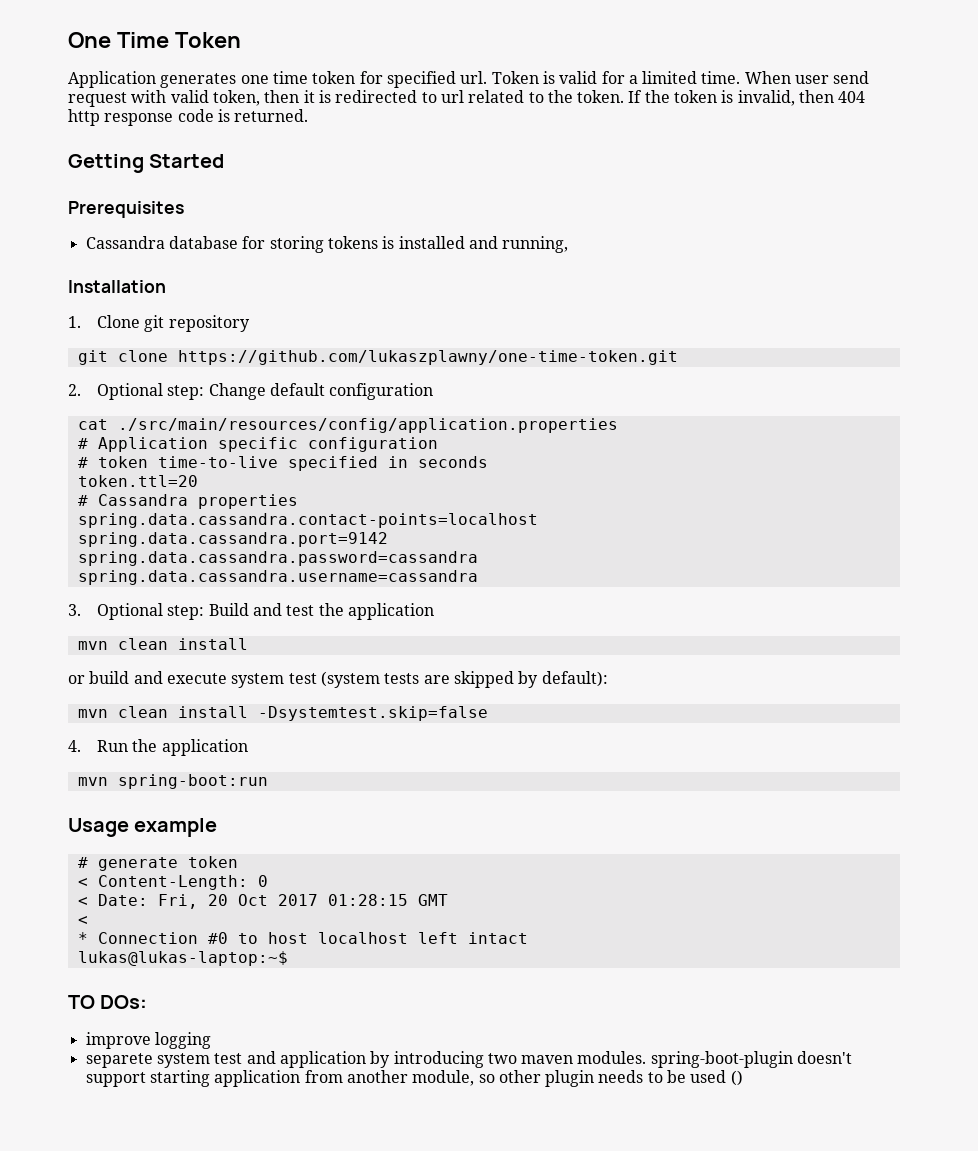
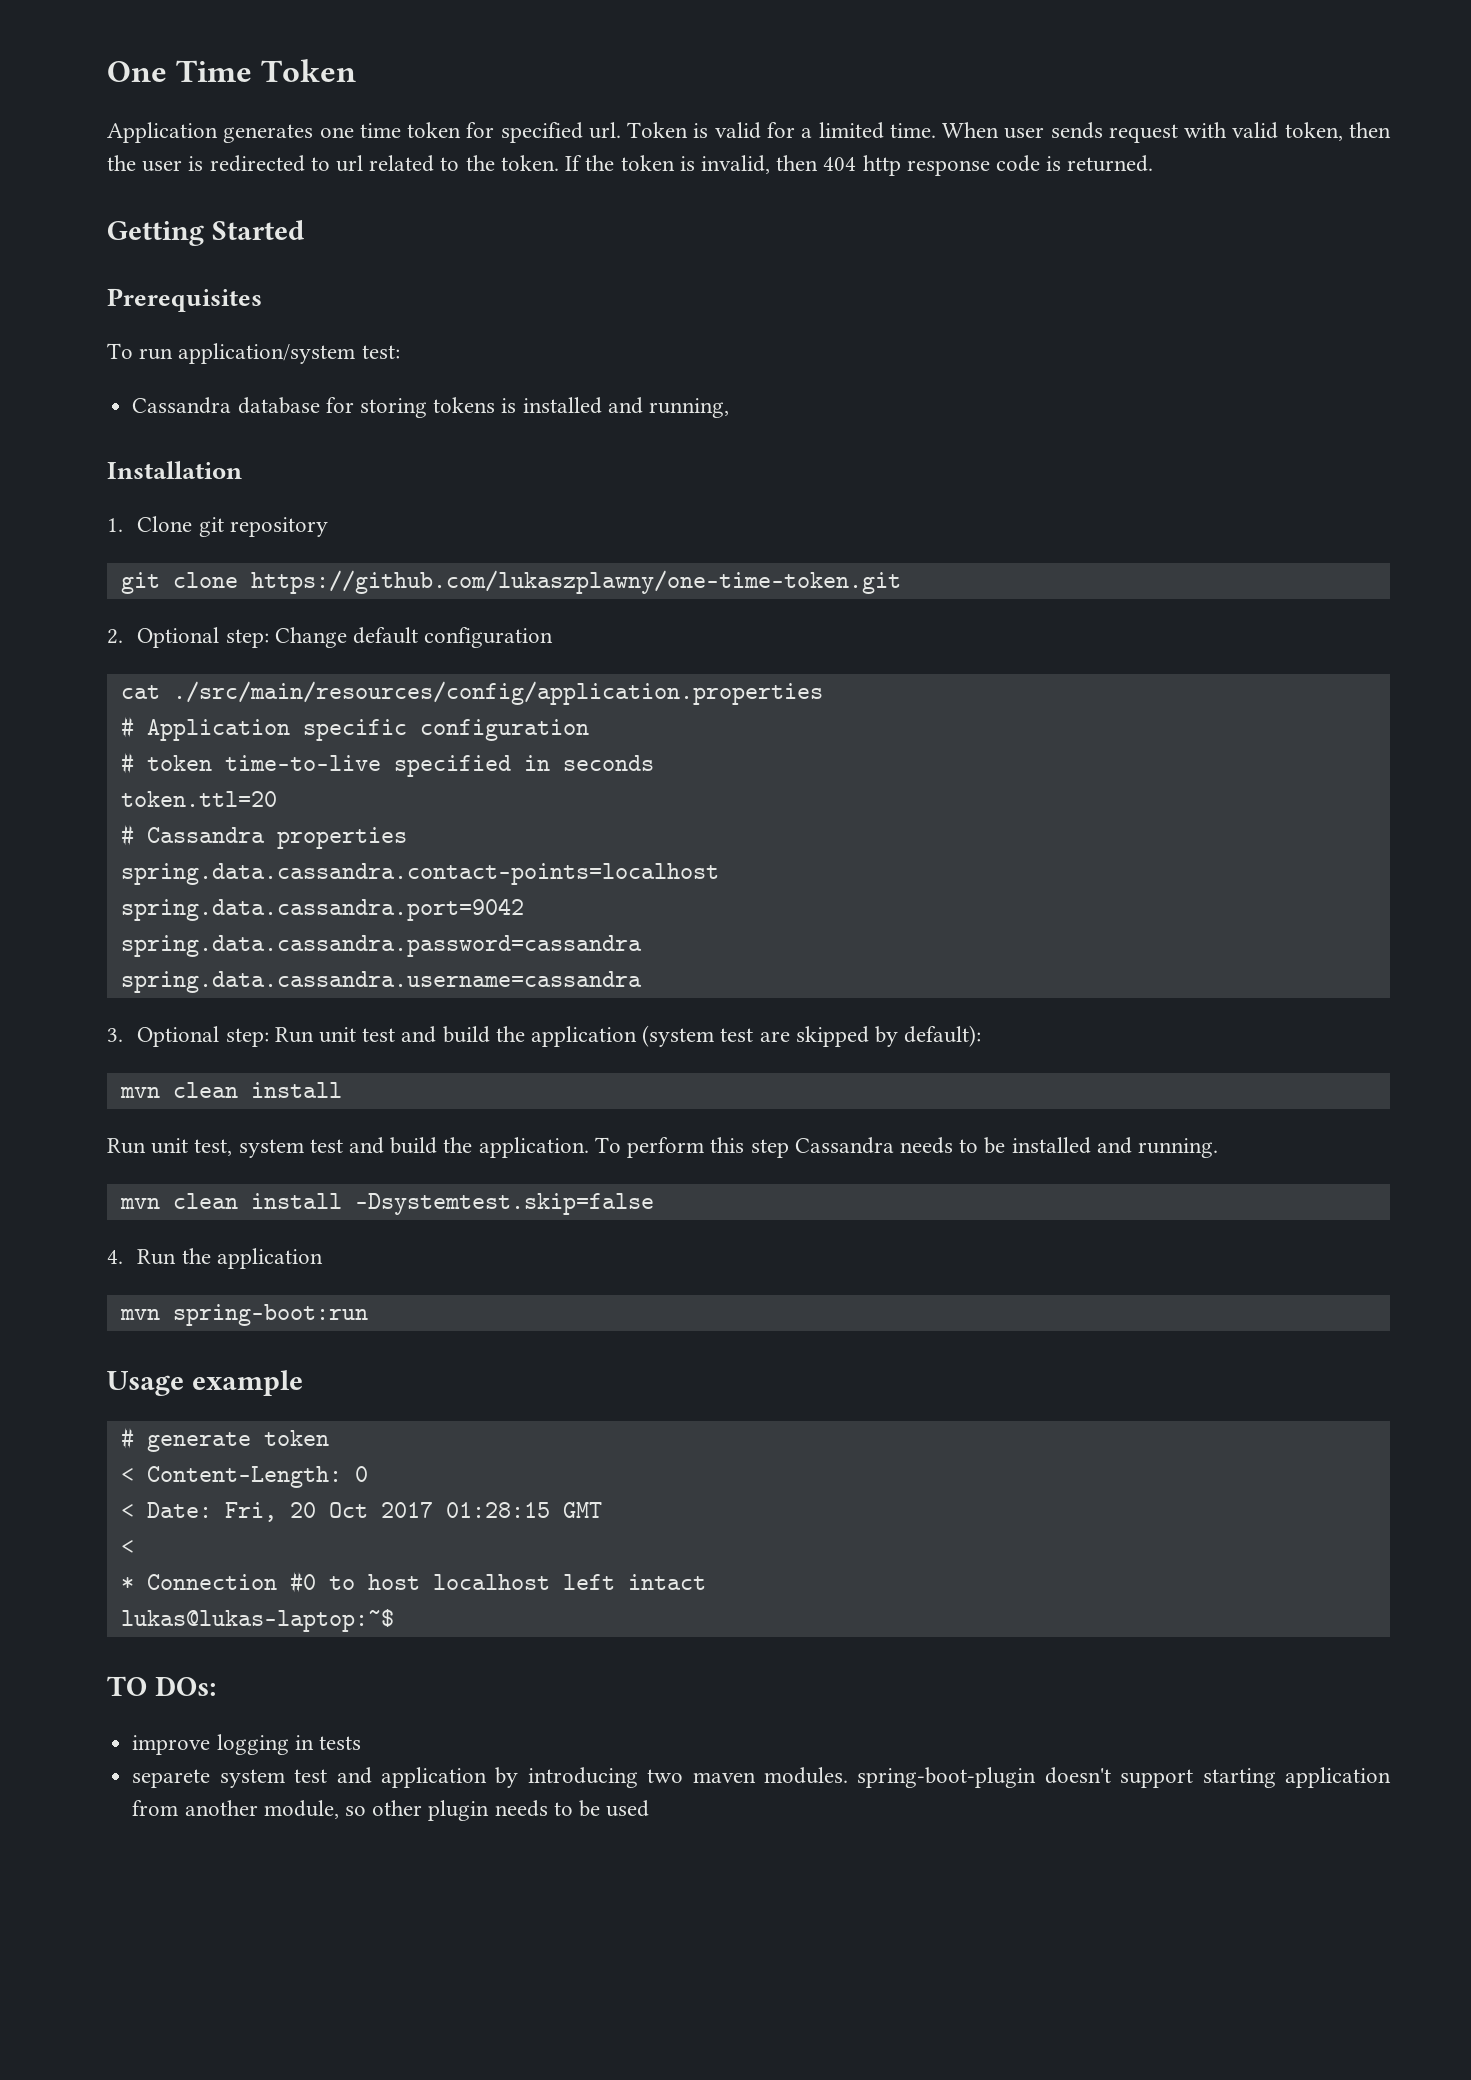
[833,71,870,84] send -> [1050,122,1103,139] sends
[303,90,315,103] it -> [107,155,183,172] the user
(184, 209) none -> [107,343,400,364] // To run application/system test:
[77,532,388,547] spring.data.cassandra.port=9142 -> [120,898,524,921] spring.data.cassandra.port=9042
[208,603,435,620] [77,638,248,650] [68,671,608,688] Build and test the application // mvn clean install // or build and execute system test (system tests are skipped by default): -> [274,1025,982,1047] [119,1082,342,1098] [107,1137,1218,1158] Run unit test and build the application (system test are skipped by default): // mvn clean install // Run unit test, system test and build the application. To perform this step Cassandra needs to be installed and running.
(211, 1040) none -> [294,1735,361,1750] in tests
[730,1070,743,1086] () -> (650, 1808) none

